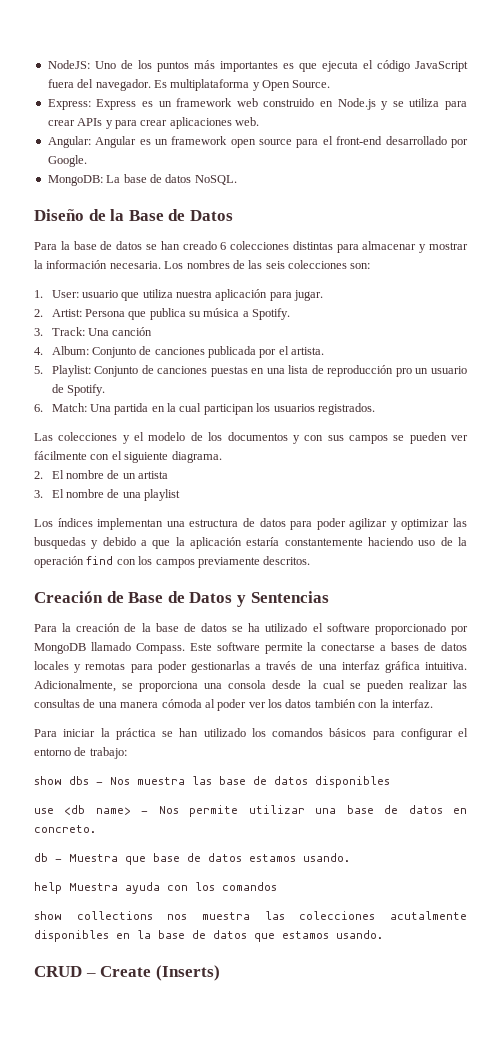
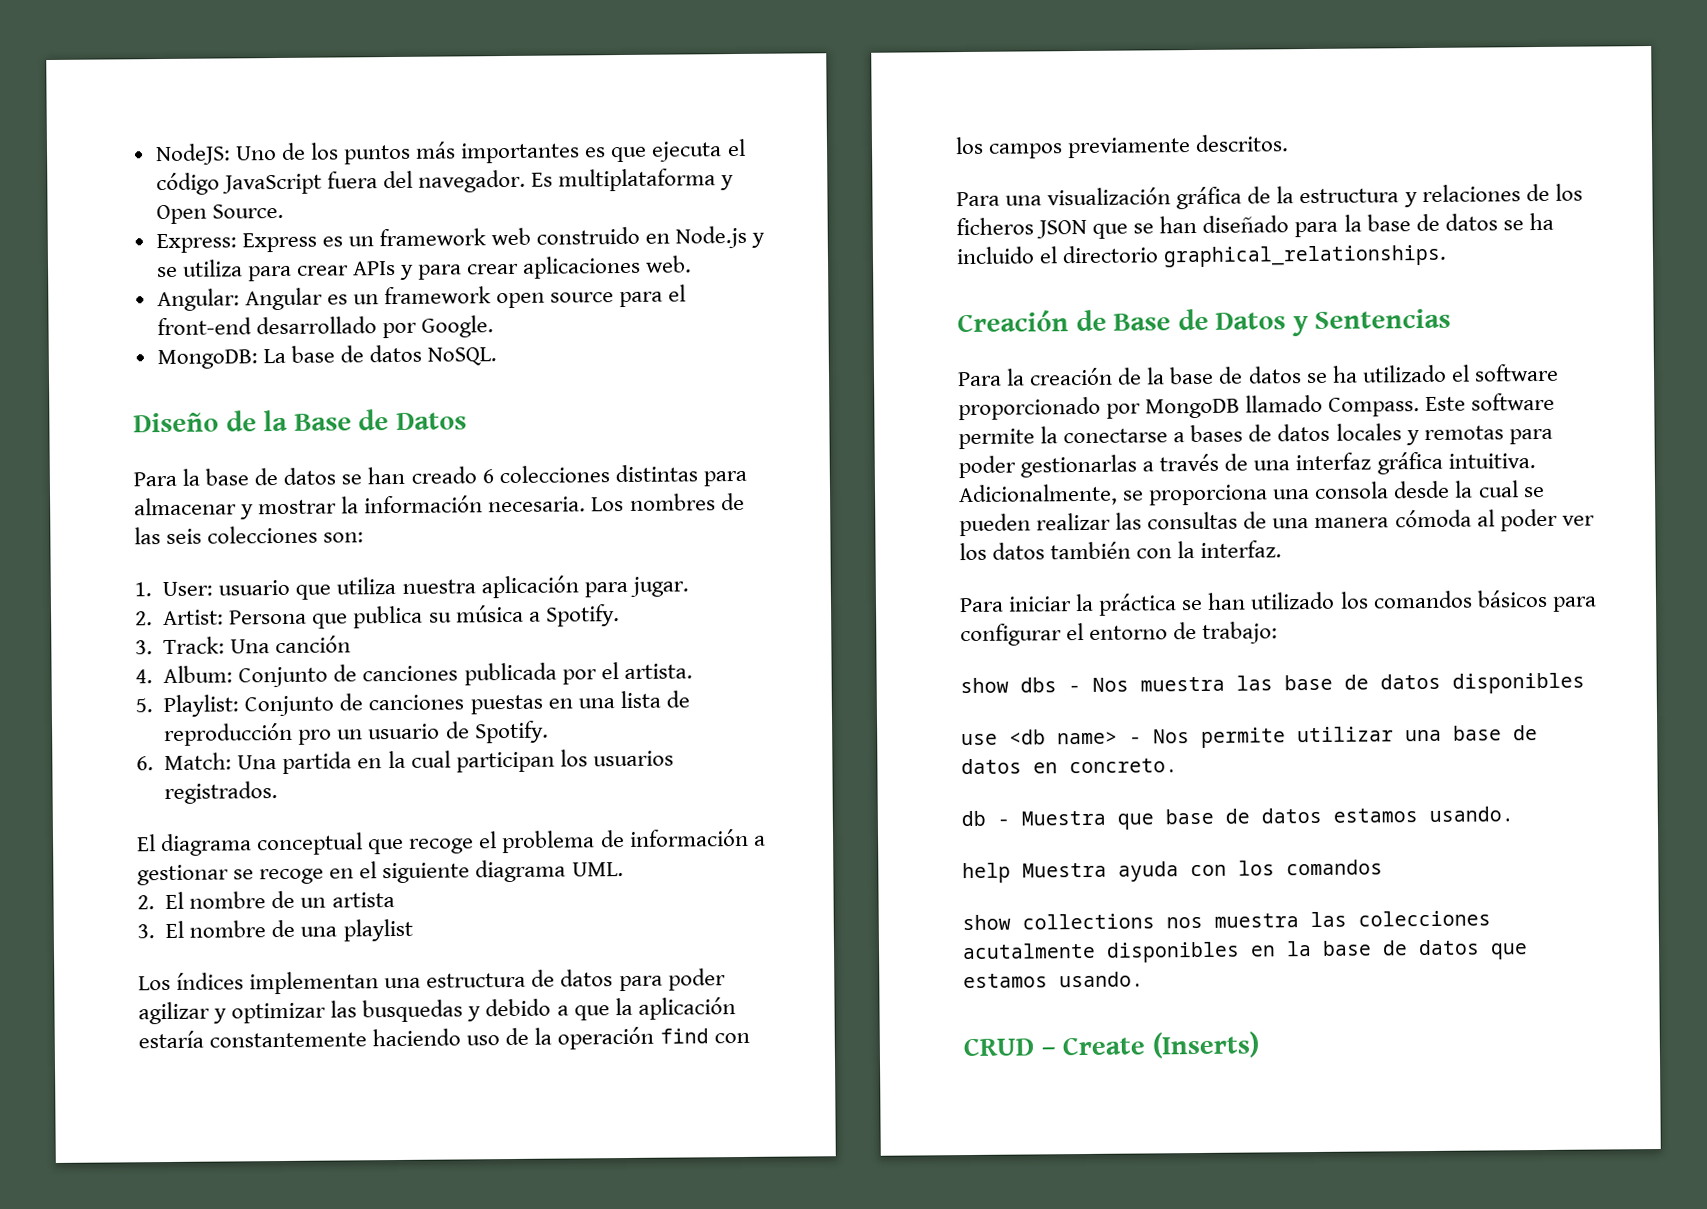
[34,432,468,444] [34,451,222,463] Las colecciones y el modelo de los documentos y con sus campos se pueden ver fácilmente con el siguiente diagrama. -> [136,828,766,857] [137,859,624,886] El diagrama conceptual que recoge el problema de información a gestionar se recoge en el siguiente diagrama UML.
(311, 560) none -> [956,183,1583,210] [956,212,1554,239] [956,244,1448,268] // Para una visualización gráfica de la estructura y relaciones de los ficheros JSON que se han diseñado para la base de datos se ha incluido el directorio graphical_relationships.

